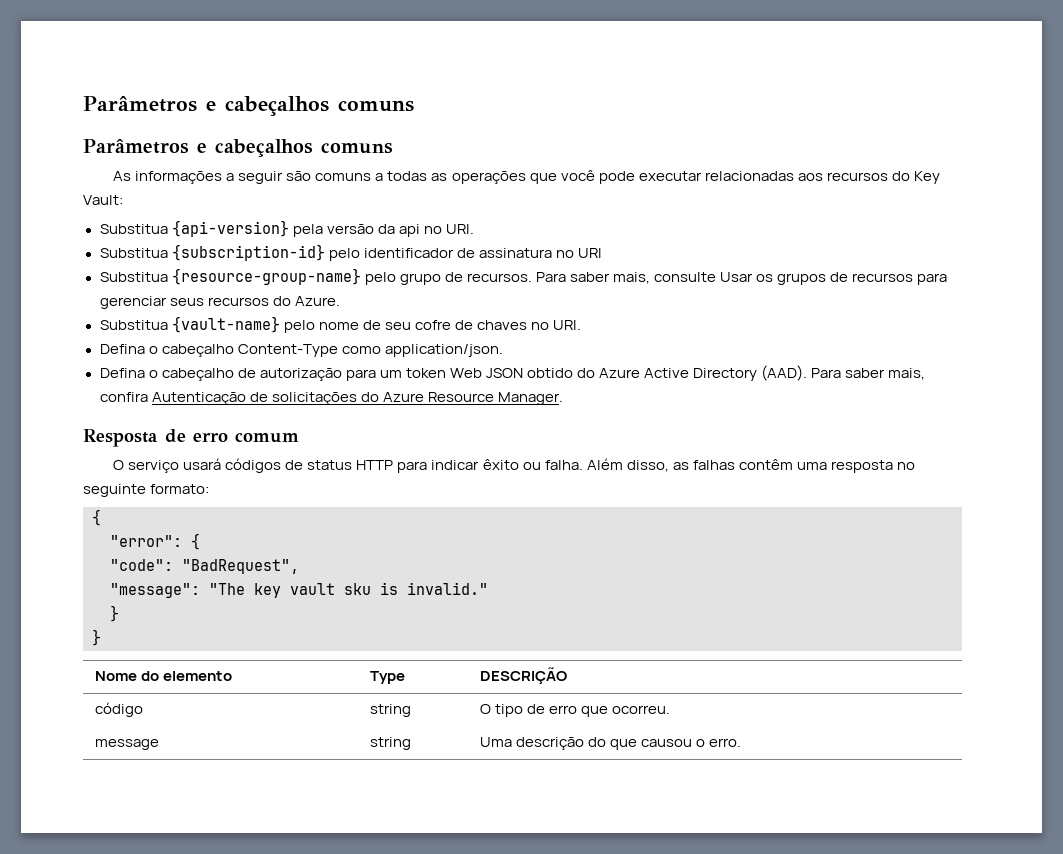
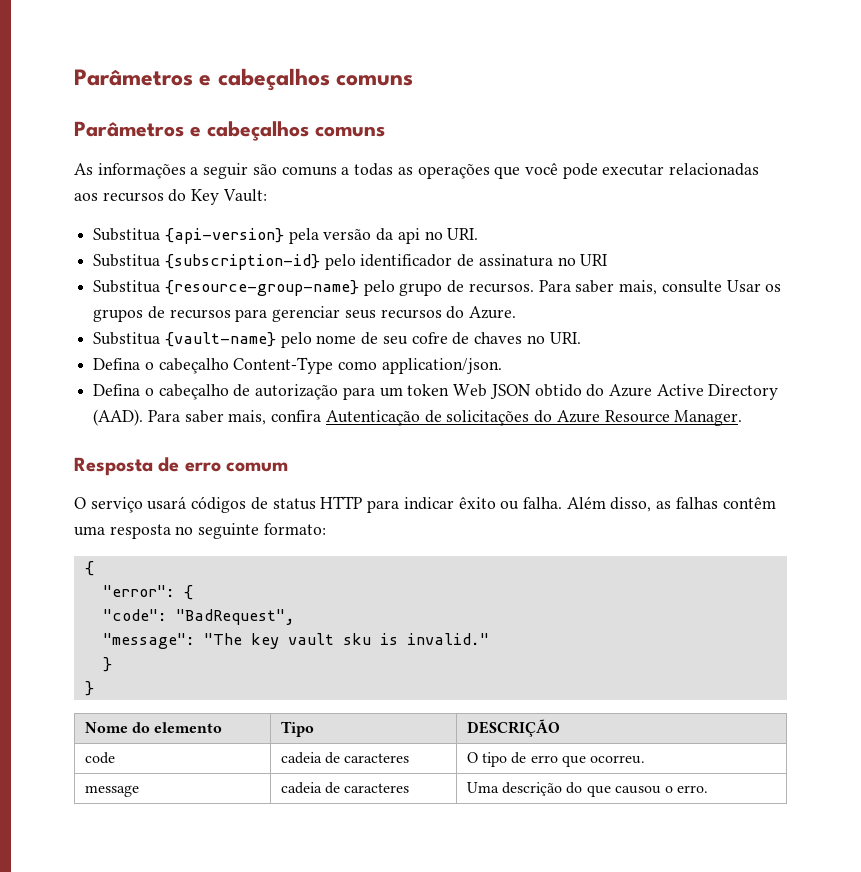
[369,671,405,684] Type -> [280,721,314,737] Tipo
[94,702,143,717] [369,704,411,717] código | string -> [84,752,115,764] [280,752,410,764] code | cadeia de caracteres
[369,737,411,750] string -> [280,782,410,794] cadeia de caracteres

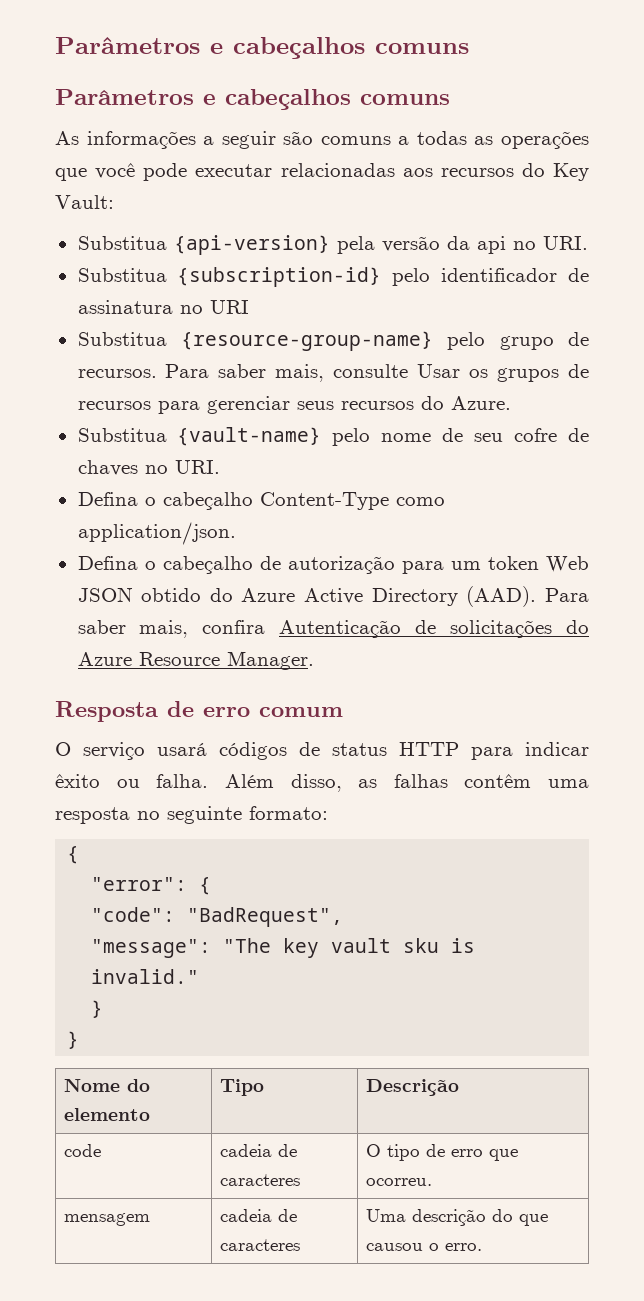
[466,719,560,737] DESCRIÇÃO -> [366,1079,460,1096] Descrição
[84,785,139,797] message -> [64,1213,151,1226] mensagem

